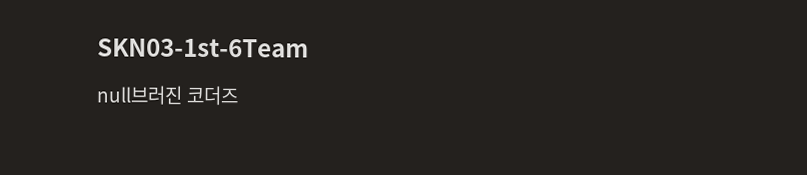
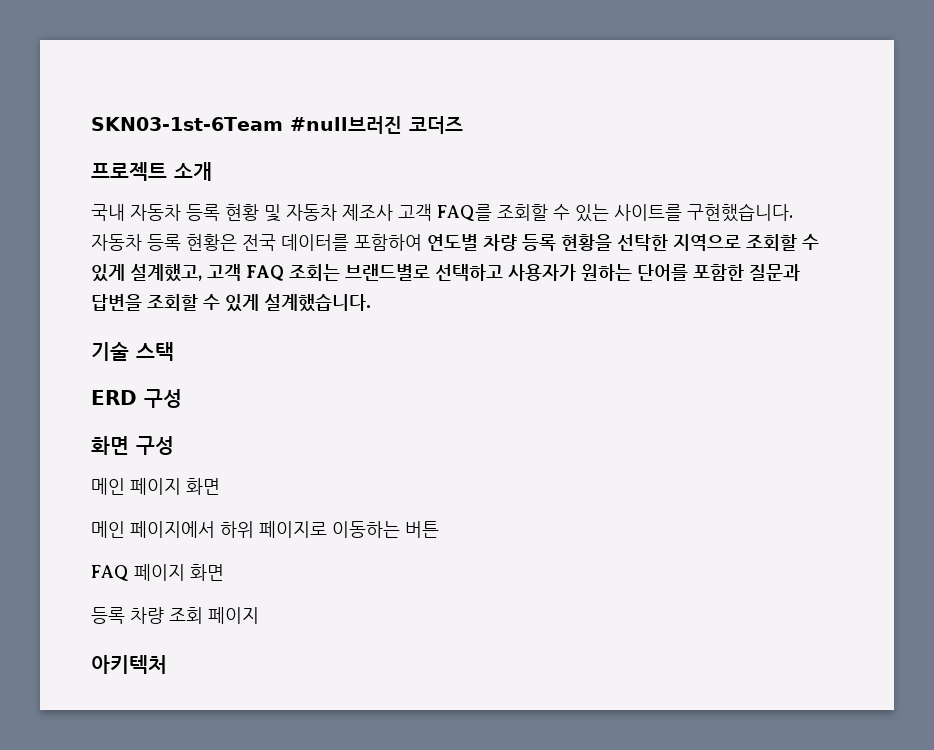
[96,85,240,106] // null브러진 코더즈 -> [289,116,463,134] [91,162,212,181] [91,203,793,222] [91,234,819,251] [91,264,800,282] [91,294,371,312] [91,342,174,361] [91,389,182,408] [91,436,174,455] [91,478,220,495] [91,521,439,538] [91,564,224,581] [91,607,259,624] [91,655,167,674] #null브러진 코더즈 // 프로젝트 소개 // 국내 자동차 등록 현황 및 자동차 제조사 고객 FAQ를 조회할 수 있는 사이트를 구현했습니다. 자동차 등록 현황은 전국 데이터를 포함하여 연도별 차량 등록 현황을 선탁한 지역으로 조회할 수 있게 설계했고, 고객 FAQ 조회는 브랜드별로 선택하고 사용자가 원하는 단어를 포함한 질문과 답변을 조회할 수 있게 설계했습니다. // 기술 스택 // ERD 구성 // 화면 구성 // 메인 페이지 화면 // 메인 페이지에서 하위 페이지로 이동하는 버튼 // FAQ 페이지 화면 // 등록 차량 조회 페이지 // 아키텍처

